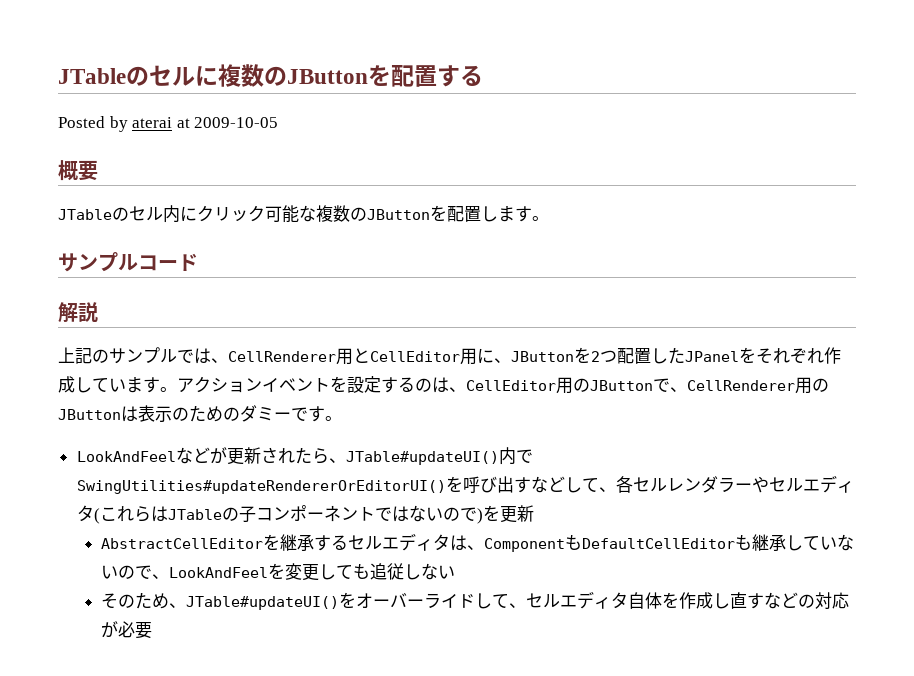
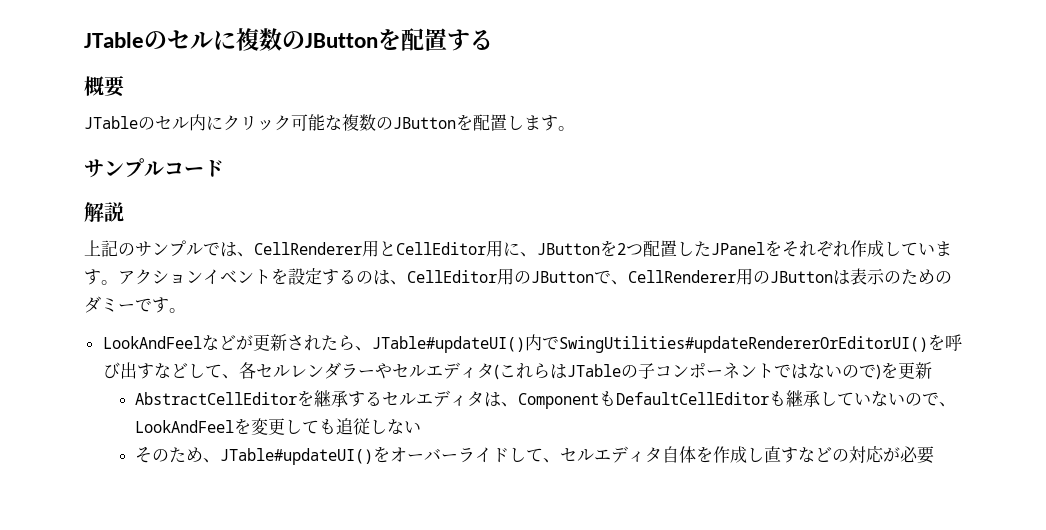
[58,116,279,132] // Posted by aterai at 2009-10-05 -> (493, 40) none

